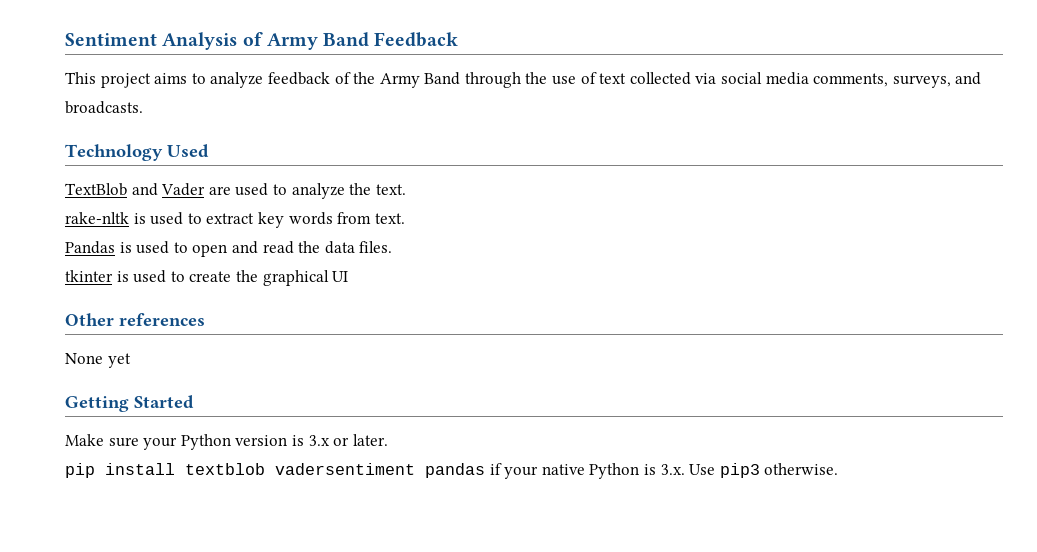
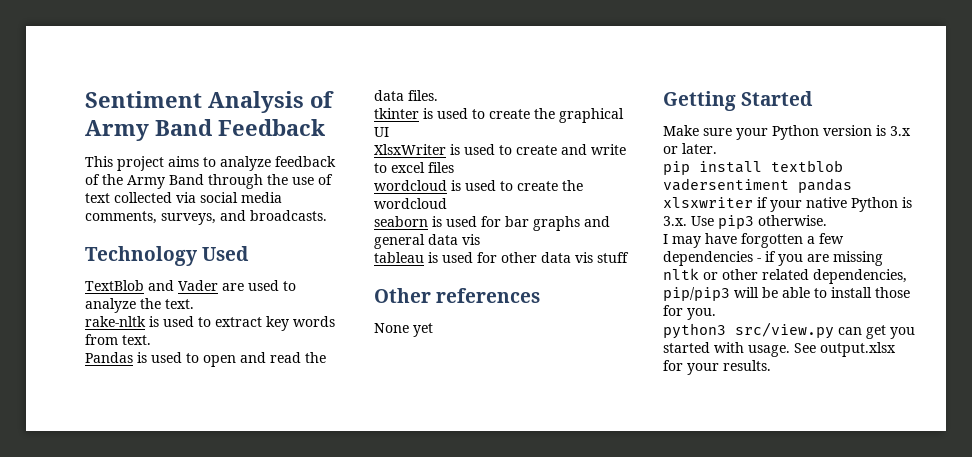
(349, 276) none -> [374,144,626,155] [374,162,454,173] [374,180,583,191] [374,198,447,209] [374,216,610,231] [374,234,480,249] [374,252,629,263] // XlsxWriter is used to create and write to excel files // wordcloud is used to create the wordcloud // seaborn is used for bar graphs and general data vis // tableau is used for other data vis stuff
(485, 470) none -> [663,197,753,208] xlsxwriter
(839, 469) none -> [663,233,844,248] [663,251,883,266] [663,268,907,284] [663,287,910,301] [663,305,716,320] [663,322,915,339] [663,342,896,357] [663,360,771,375] // I may have forgotten a few dependencies - if you are missing nltk or other related dependencies, pip/pip3 will be able to install those for you. // python3 src/view.py can get you started with usage. See output.xlsx for your results.

